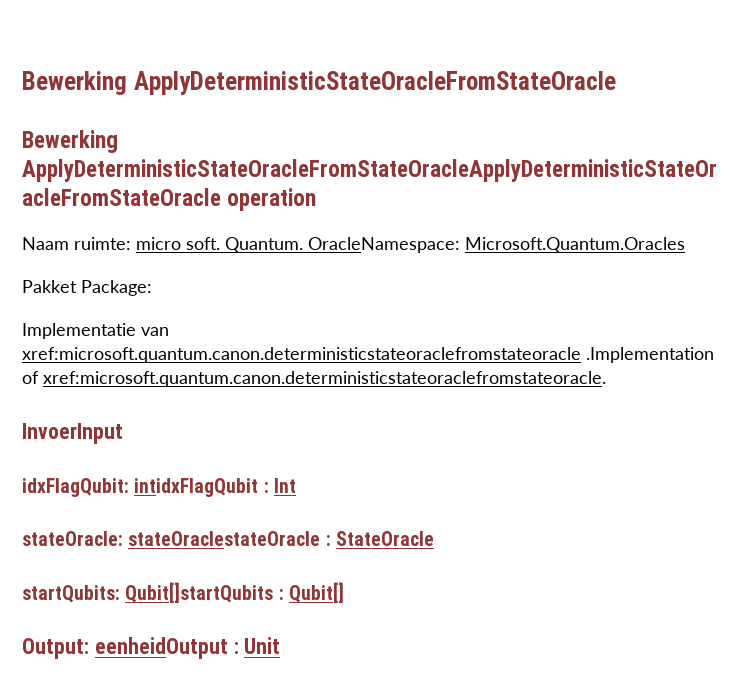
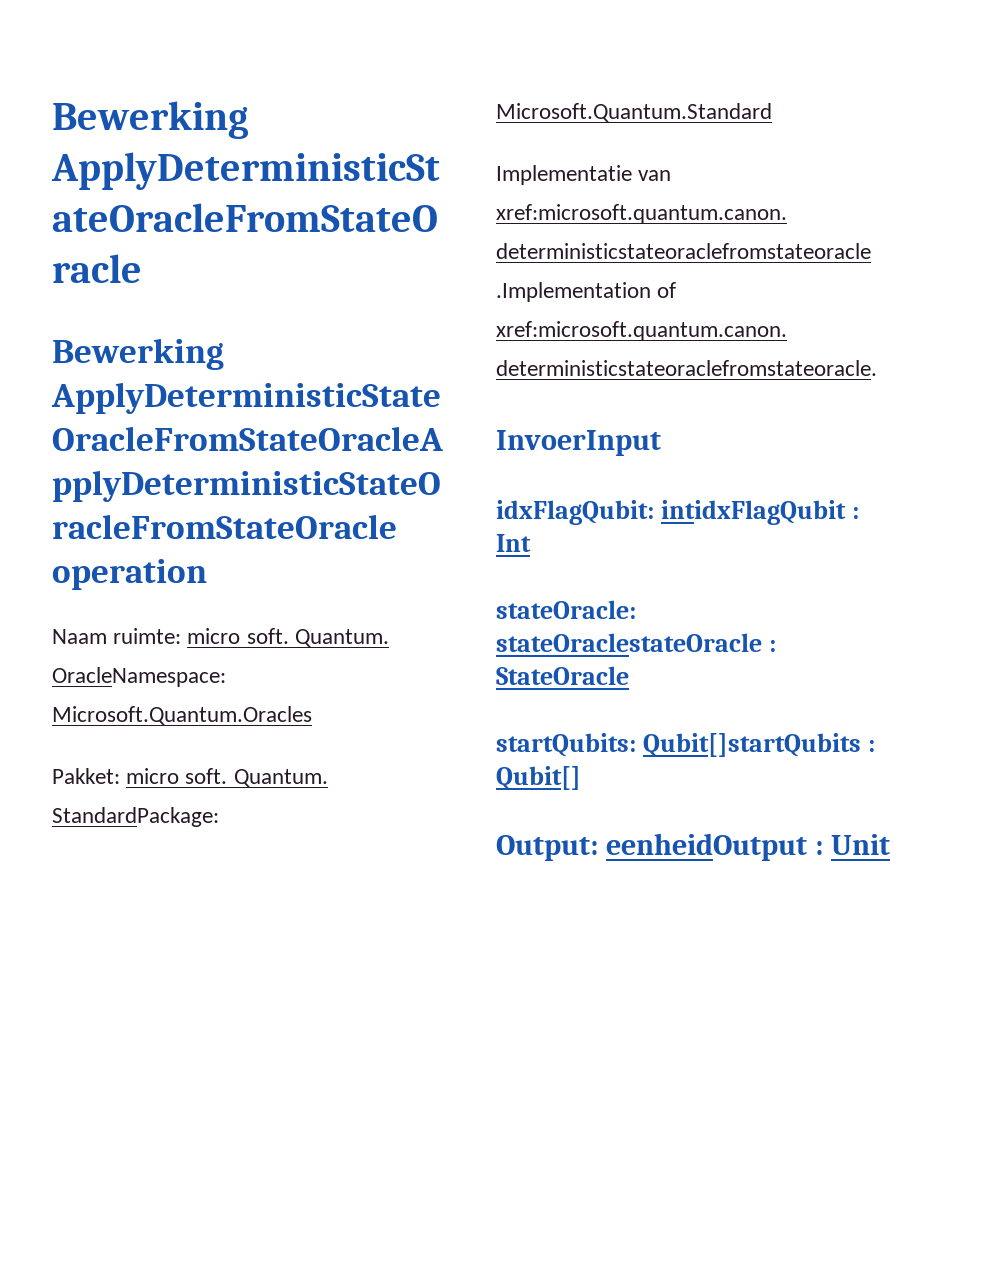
[22,280,152,296] Pakket Package: -> [52,768,328,787] [52,807,219,827] [496,103,772,122] Pakket: micro soft. Quantum. StandardPackage: Microsoft.Quantum.Standard

